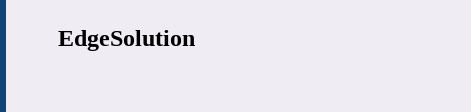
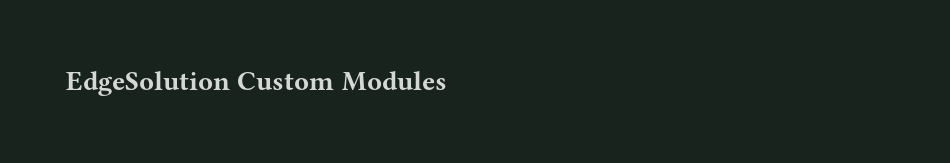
(195, 40) none -> [237,71,447,91] Custom Modules

